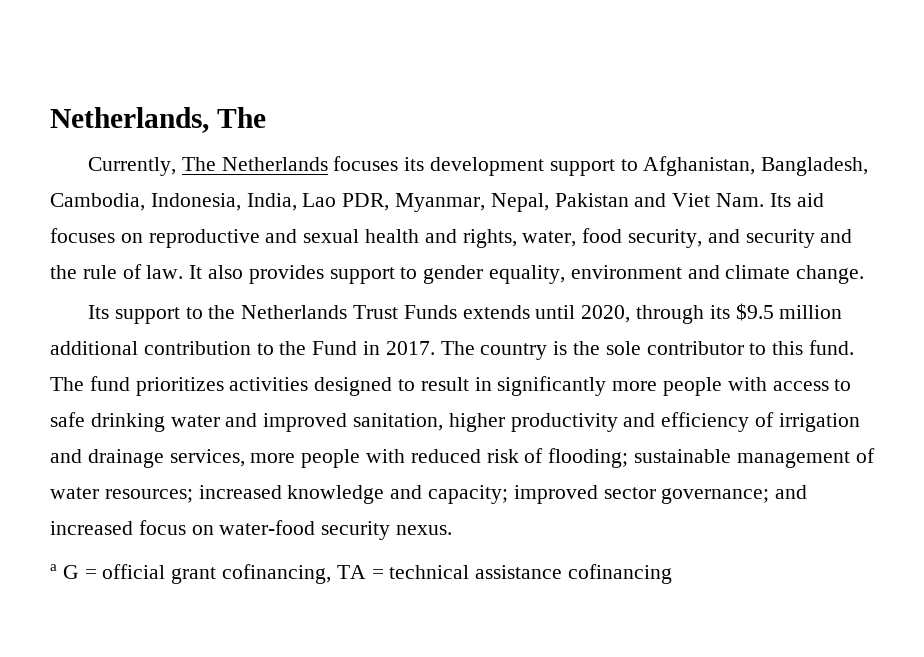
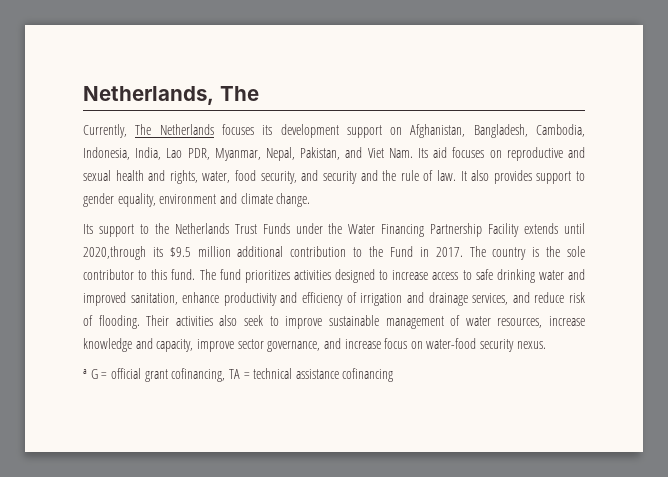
[620,159,638,171] to -> [390,127,403,135] on
[554,193,629,207] Pakistan -> [300,147,341,160] Pakistan,
[462,305,705,324] extends until 2020, through -> [295,223,585,237] [83,246,146,260] under the Water Financing Partnership Facility extends until 2020,through
[420,376,767,396] result in significantly more people with -> [392,270,429,280] increase
[448,413,505,432] higher -> [182,292,220,303] enhance
[250,448,875,468] [50,485,808,504] [50,521,133,535] more people with reduced risk of flooding; sustainable management of water resources; increased knowledge and capacity; improved sector governance; and increased -> [512,292,585,303] [83,315,586,329] [83,338,381,352] and reduce risk of flooding. Their activities also seek to improve sustainable management of water resources, increase knowledge and capacity, improve sector governance, and increase

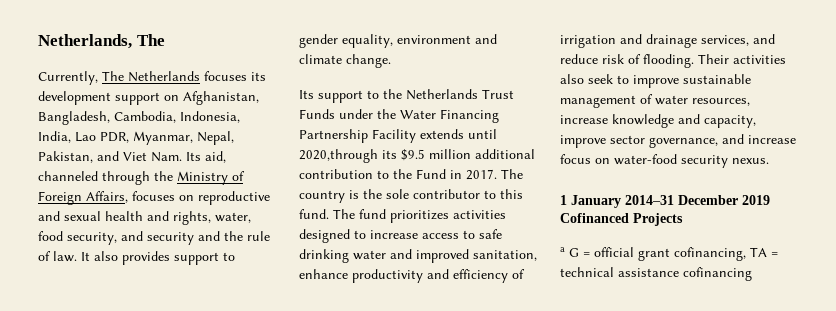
[433,147,448,158] aid -> [205,151,226,163] [38,171,245,185] [38,191,128,205] aid, channeled through the Ministry of Foreign Affairs,
(546, 345) none -> [560,195,770,208] [560,213,683,226] // 1 January 2014–31 December 2019 Cofinanced Projects

